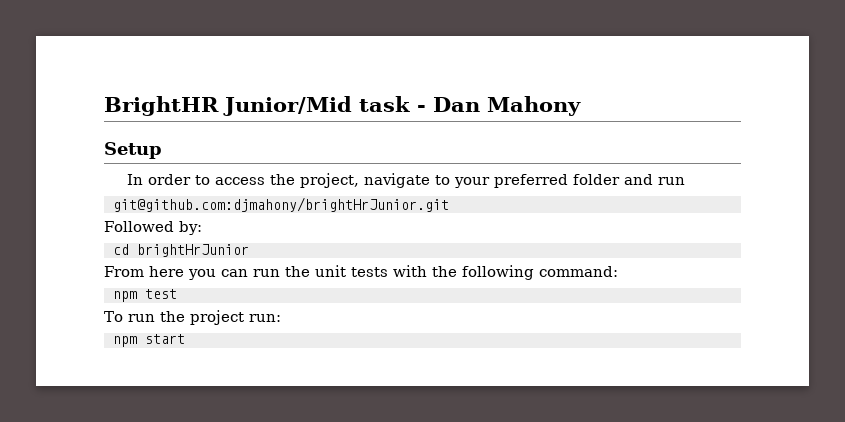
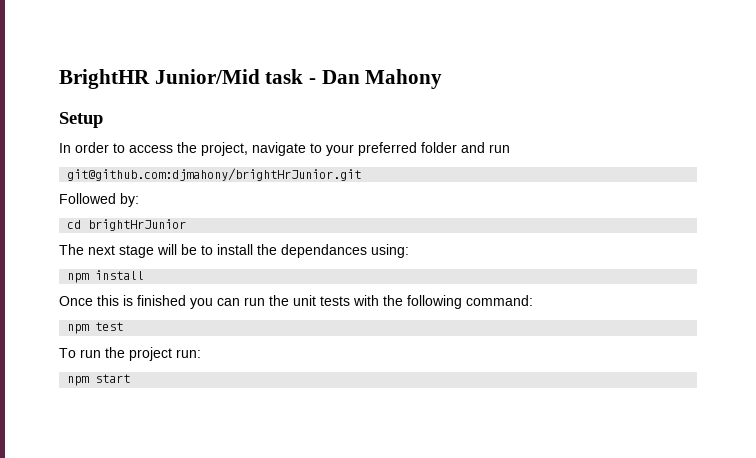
[104,266,184,277] From here -> [59,244,409,258] [67,270,145,283] [59,295,186,306] The next stage will be to install the dependances using: // npm install // Once this is finished

